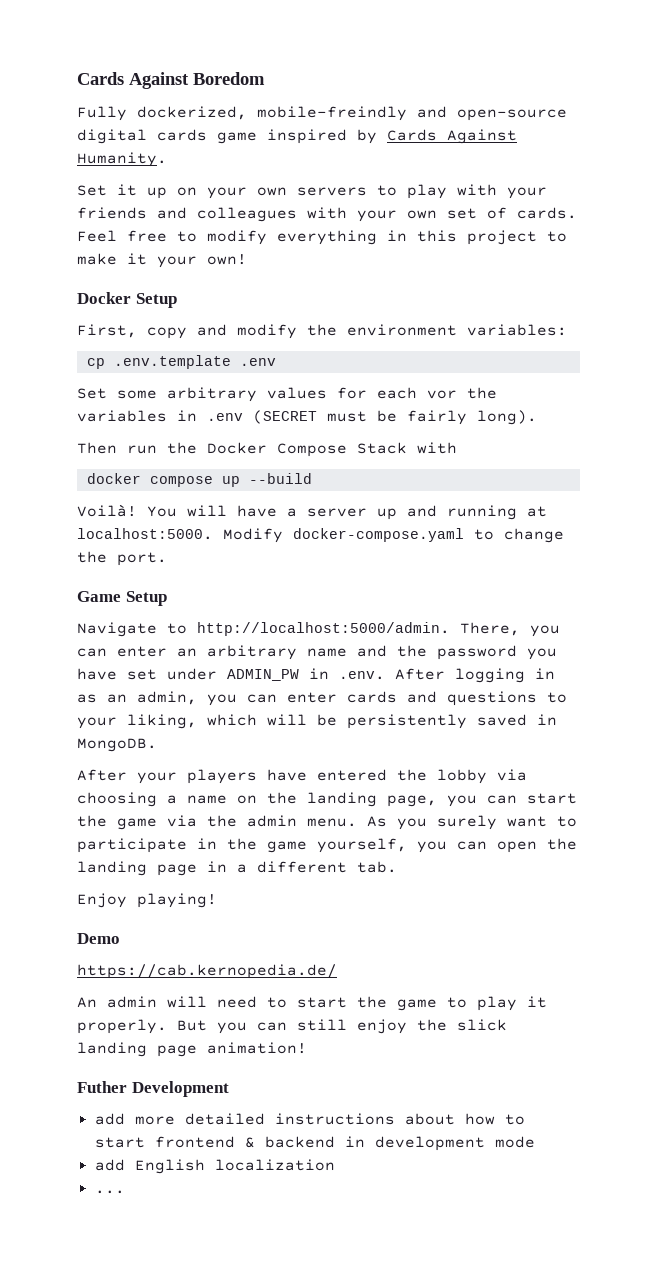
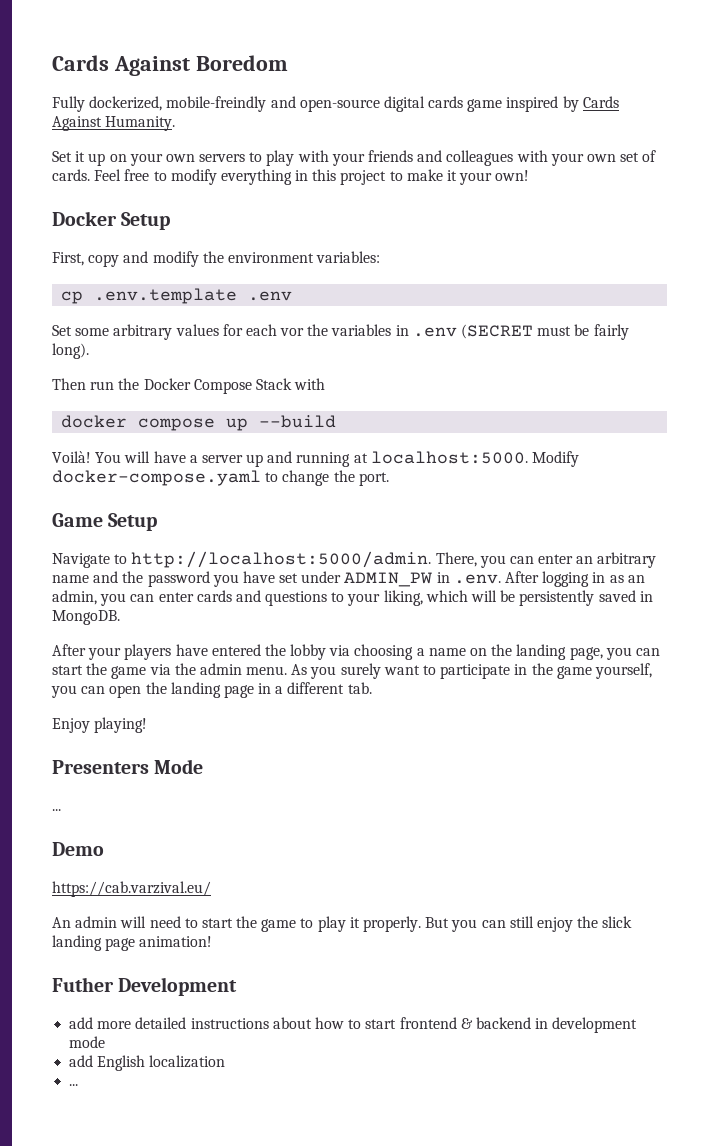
(217, 900) none -> [52,759,204,774] [52,809,61,811] // Presenters Mode // ...
[77,964,337,979] https://cab.kernopedia.de/ -> [52,881,211,897] https://cab.varzival.eu/

